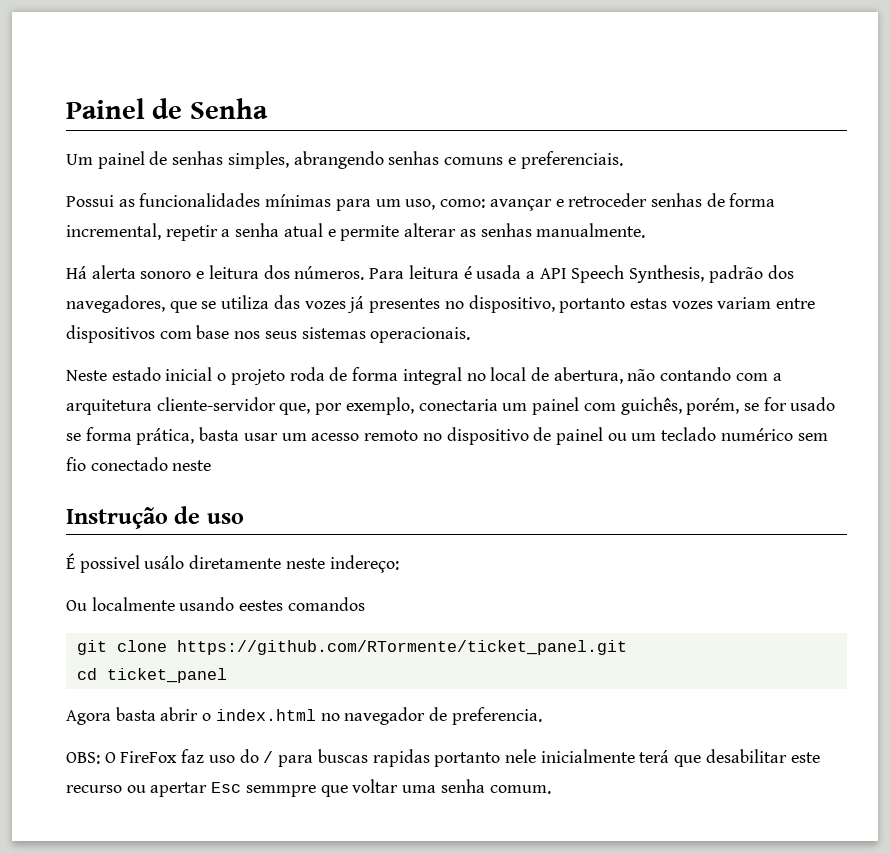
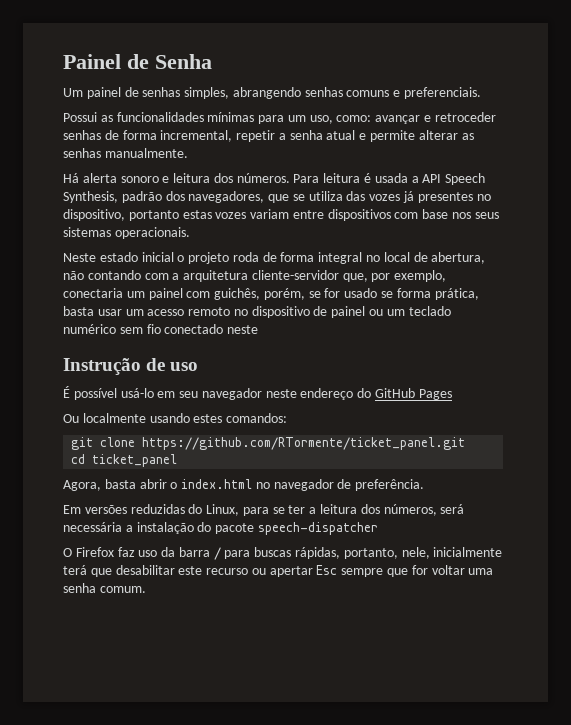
[79,555,399,573] possivel usálo diretamente neste indereço: -> [73,388,452,400] possível usá-lo em seu navegador neste endereço do GitHub Pages
[239,597,365,611] eestes comandos -> [193,413,288,423] estes comandos:
[66,710,111,725] Agora -> [63,480,101,491] Agora,
[451,707,542,725] [66,749,536,767] preferencia. // OBS: O FireFox faz uso do / para buscas rapidas portanto nele -> [355,479,425,491] [63,504,465,516] [63,522,378,535] [63,547,430,560] preferência. // Em versões reduzidas do Linux, para se ter a leitura dos números, será necessária a instalação do pacote speech-dispatcher // O Firefox faz uso da barra / para buscas rápidas, portanto, nele,
[245,785,348,797] semmpre que -> [341,565,428,577] sempre que for

